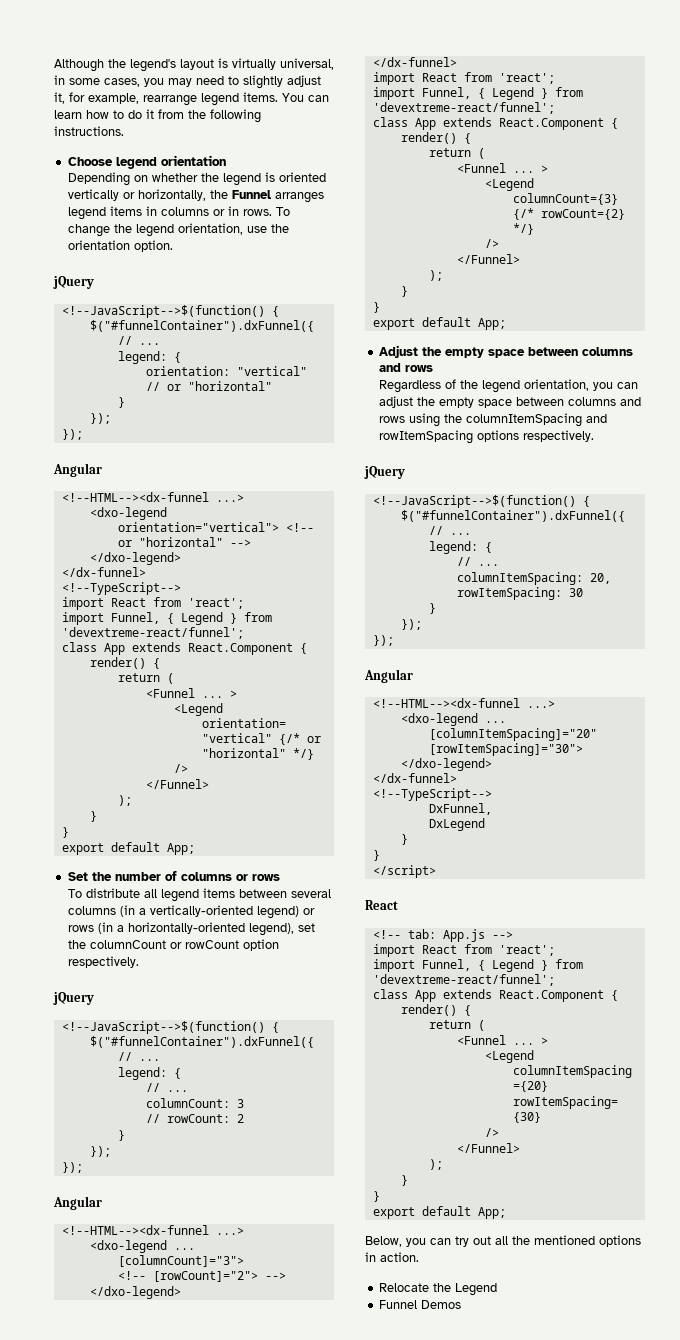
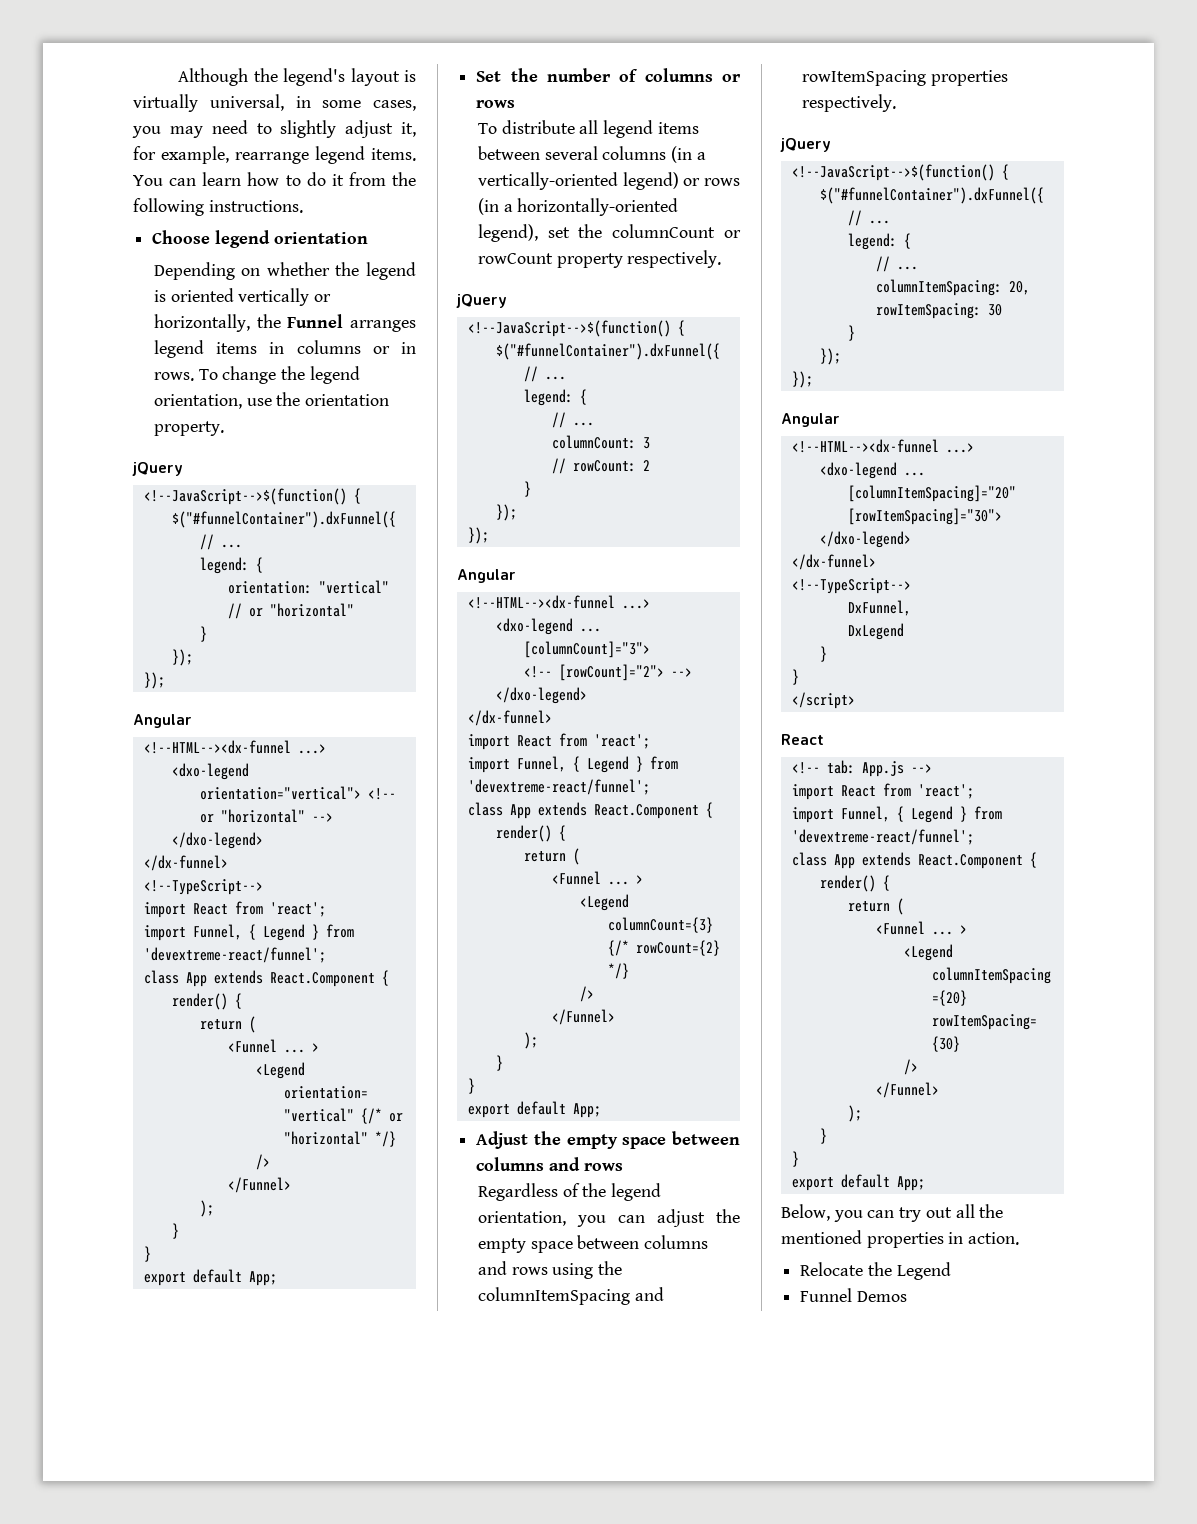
[134,240,174,252] option. -> [153,421,224,436] property.
[243,939,280,951] option -> [556,253,623,268] property
[477,430,520,442] options -> [930,70,1008,86] properties
[599,1235,641,1247] options -> [866,1232,944,1248] properties

